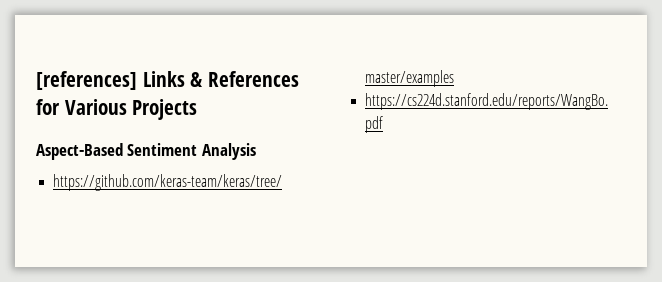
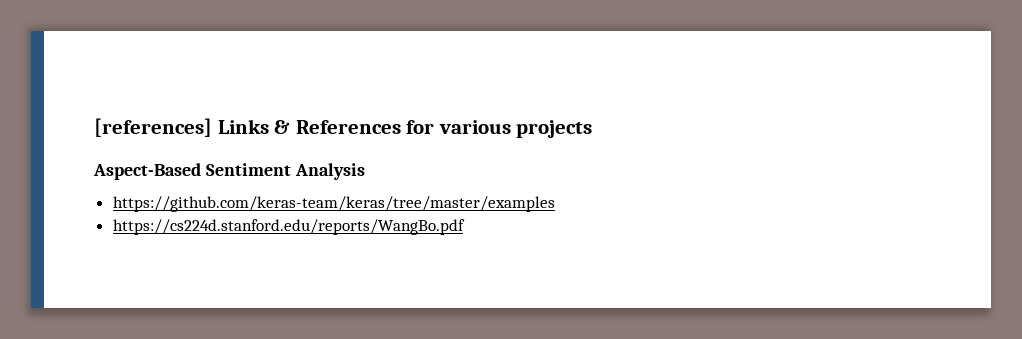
[64,99,198,120] Various Projects -> [438,120,593,138] various projects

